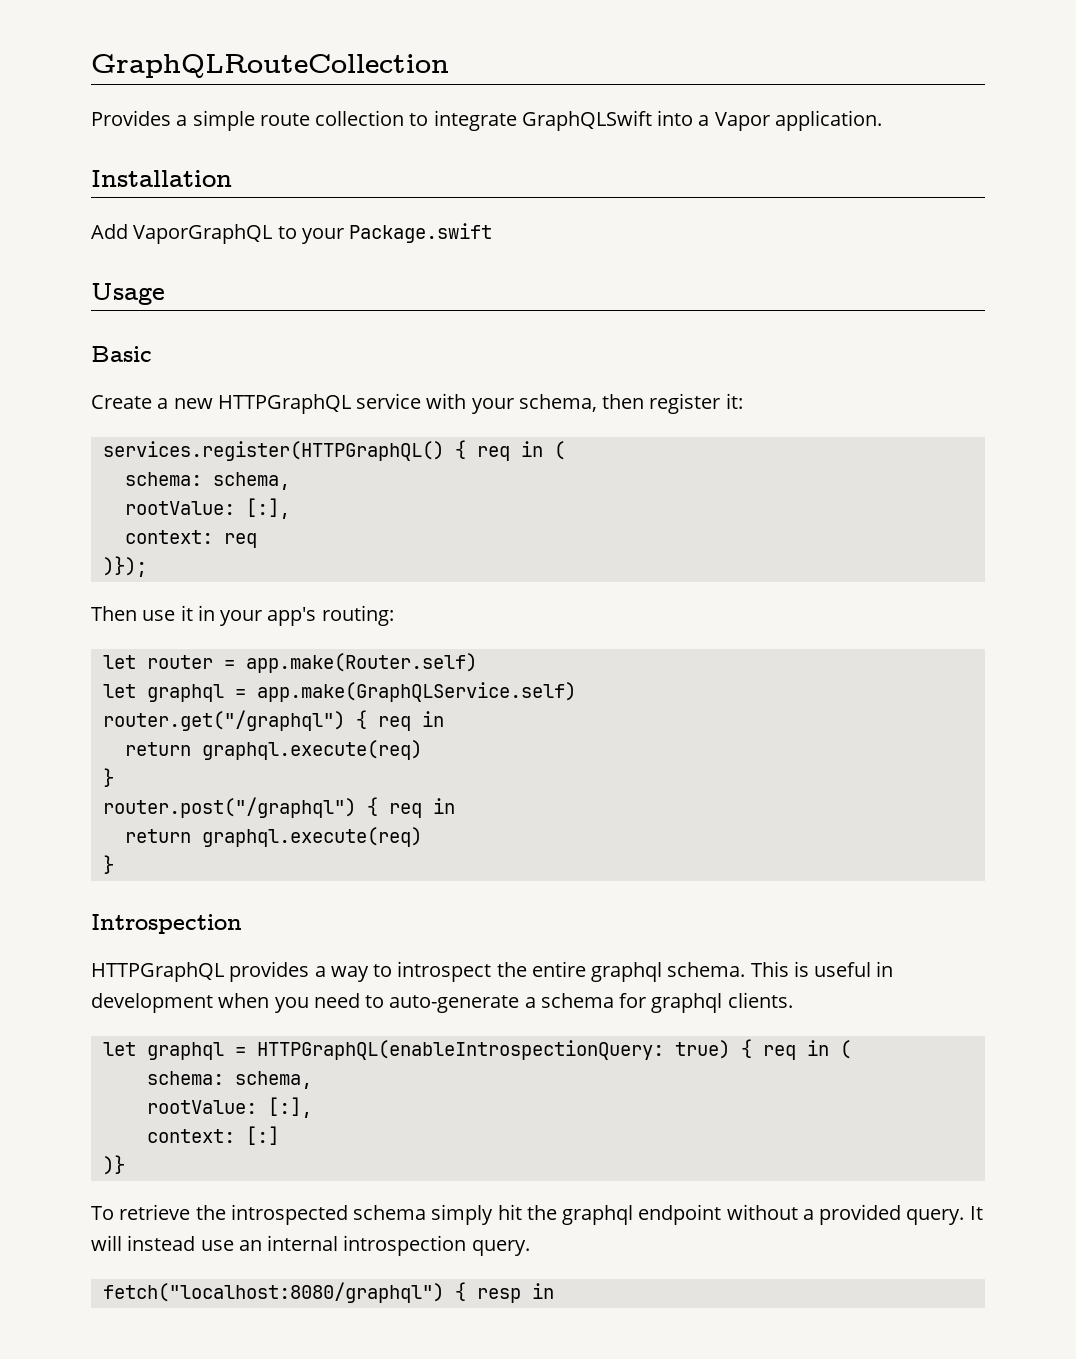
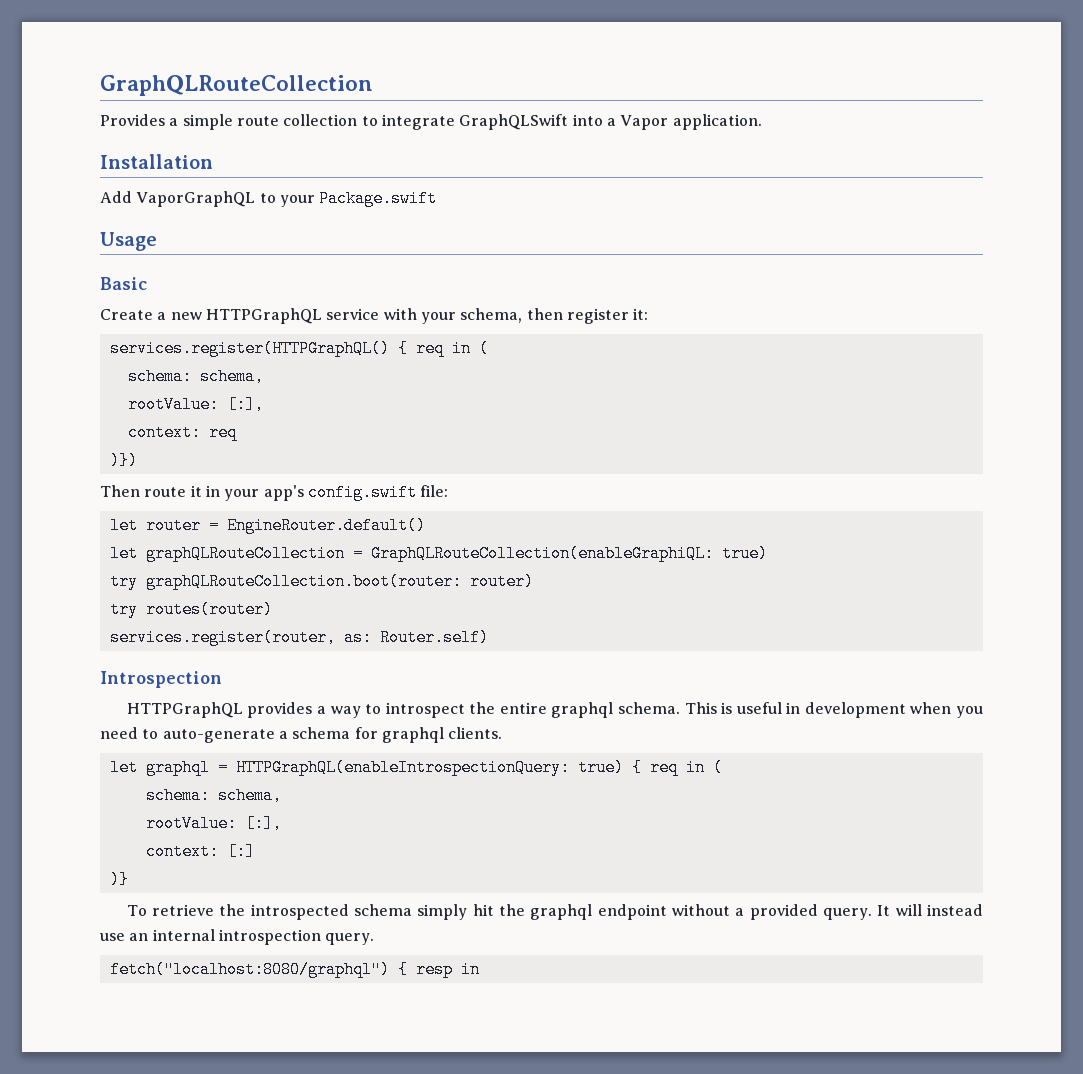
[102,556,147,577] )}); -> [109,452,138,469] )})
[142,610,176,621] use -> [144,487,187,497] route
[321,605,394,626] routing: -> [307,484,449,501] config.swift file:
[245,653,477,673] [102,682,576,702] [102,710,444,731] [124,740,422,760] [102,768,114,787] [102,797,455,818] [124,827,422,847] [102,855,114,874] app.make(Router.self) // let graphql = app.make(GraphQLService.self) // router.get("/graphql") { req in // return graphql.execute(req) // } // router.post("/graphql") { req in // return graphql.execute(req) // } -> [226,517,426,534] [109,545,768,562] [109,573,534,590] [109,601,273,618] [109,629,489,646] EngineRouter.default() // let graphQLRouteCollection = GraphQLRouteCollection(enableGraphiQL: true) // try graphQLRouteCollection.boot(router: router) // try routes(router) // services.register(router, as: Router.self)

